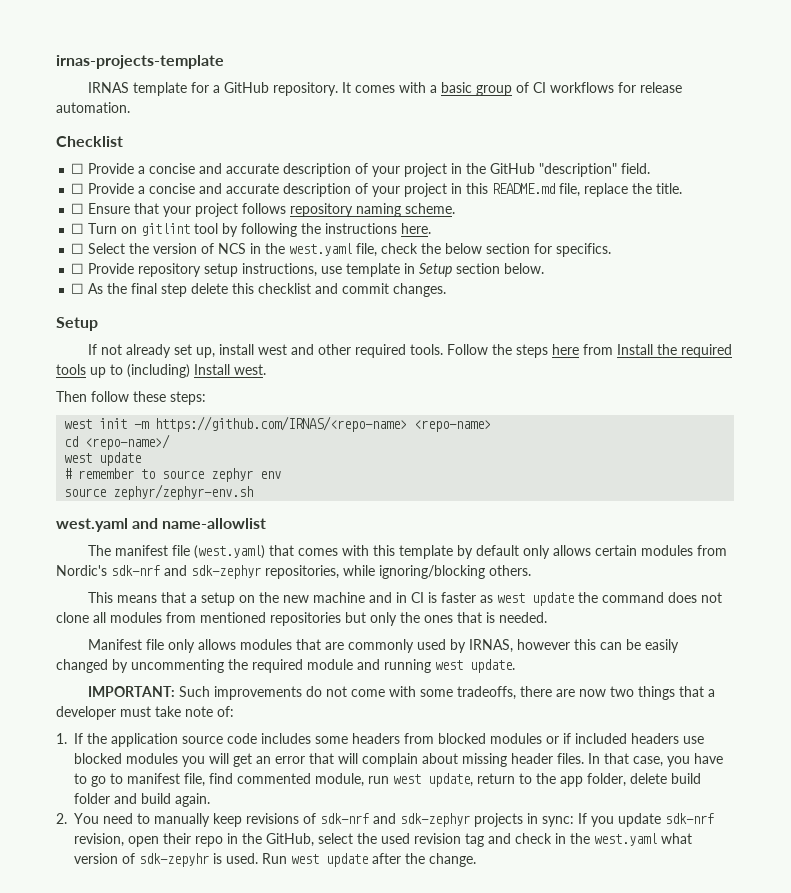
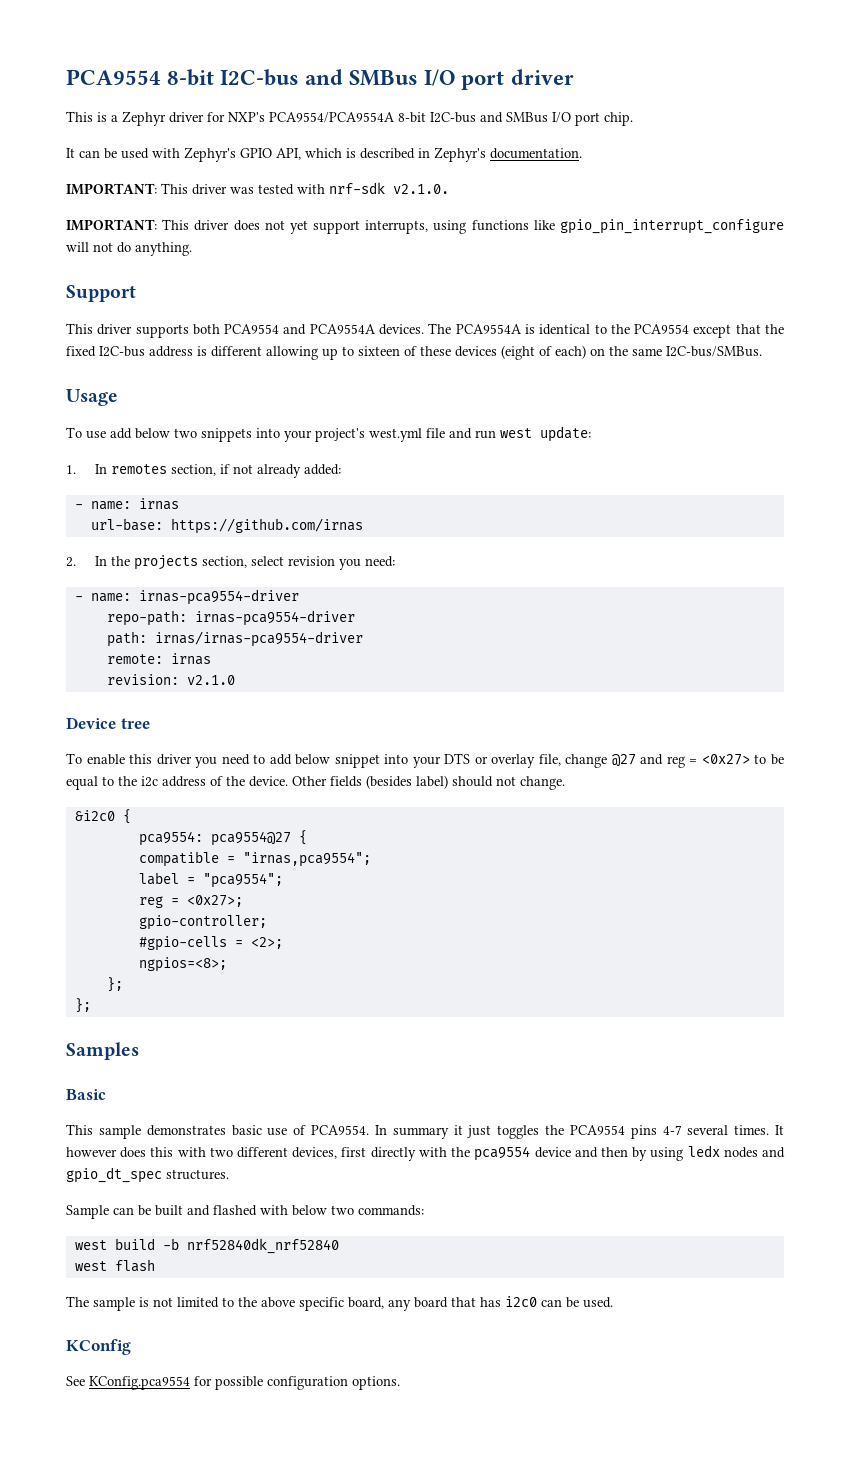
[56,55,224,69] [88,82,683,96] [56,102,130,113] [56,136,123,147] [71,163,651,177] [71,183,683,197] [71,203,456,217] [71,223,432,237] [71,243,612,257] [71,263,545,277] [71,283,447,297] [56,317,98,331] [88,344,733,358] [56,364,266,378] [56,391,206,405] [64,416,492,432] [64,434,171,450] [64,452,142,466] [64,468,282,482] [64,484,254,500] [56,518,267,532] [88,545,728,559] [56,565,531,579] [88,592,723,606] [56,612,547,626] [88,639,680,653] [56,659,515,673] [88,686,716,700] [56,706,234,720] [56,733,704,747] [74,753,723,767] [74,773,701,787] [74,793,210,807] [56,813,714,827] [74,833,692,847] [74,853,476,867] irnas-projects-template // IRNAS template for a GitHub repository. It comes with a basic group of CI workflows for release automation. // Checklist // ☐ Provide a concise and accurate description of your project in the GitHub "description" field. // ☐ Provide a concise and accurate description of your project in this README.md file, replace the title. // ☐ Ensure that your project follows repository naming scheme. // ☐ Turn on gitlint tool by following the instructions here. // ☐ Select the version of NCS in the west.yaml file, check the below section for specifics. // ☐ Provide repository setup instructions, use template in Setup section below. // ☐ As the final step delete this checklist and commit changes. // Setup // If not already set up, install west and other required tools. Follow the steps here from Install the required tools up to (including) Install west. // Then follow these steps: // west init -m https://github.com/IRNAS/<repo-name> <repo-name> // cd <repo-name>/ // west update // # remember to source zephyr env // source zephyr/zephyr-env.sh // west.yaml and name-allowlist // The manifest file (west.yaml) that comes with this template by default only allows certain modules from Nordic's sdk-nrf and sdk-zephyr repositories, while ignoring/blocking others. // This means that a setup on the new machine and in CI is faster as west update the command does not clone all modules from mentioned repositories but only the ones that is needed. // Manifest file only allows modules that are commonly used by IRNAS, however this can be easily changed by uncommenting the required module and running west update. // IMPORTANT: Such improvements do not come with some tradeoffs, there are now two things that a developer must take note of: // 1. If the application source code includes some headers from blocked modules or if included headers use blocked modules you will get an error that will complain about missing header files. In that case, you have to go to manifest file, find commented module, run west update, return to the app folder, delete build folder and build again. // 2. You need to manually keep revisions of sdk-nrf and sdk-zephyr projects in sync: If you update sdk-nrf revision, open their repo in the GitHub, select the used revision tag and check in the west.yaml what version of sdk-zepyhr is used. Run west update after the change. -> [66,69,574,90] [66,111,633,126] [66,147,582,162] [66,182,449,195] [66,219,784,234] [66,242,192,256] [66,285,136,302] [66,323,784,338] [66,345,762,360] [66,389,118,406] [66,426,591,442] [66,464,341,478] [74,498,179,510] [90,518,363,534] [66,555,395,570] [74,589,299,605] [106,610,355,626] [106,631,363,647] [106,653,211,665] [106,674,235,685] [66,717,150,729] [66,753,784,768] [66,775,565,790] [74,809,131,824] [138,830,307,846] [138,851,371,867] [138,872,283,888] [138,895,243,908] [138,915,267,930] [138,936,283,951] [138,957,227,972] [106,977,123,992] [74,998,91,1013] [66,1042,139,1060] [66,1089,106,1100] [66,1124,785,1139] [66,1145,786,1161] [66,1167,229,1183] [66,1205,424,1219] [74,1238,339,1254] [74,1259,155,1272] [66,1296,613,1311] [66,1339,131,1355] [66,1376,400,1390] PCA9554 8-bit I2C-bus and SMBus I/O port driver // This is a Zephyr driver for NXP's PCA9554/PCA9554A 8-bit I2C-bus and SMBus I/O port chip. // It can be used with Zephyr's GPIO API, which is described in Zephyr's documentation. // IMPORTANT: This driver was tested with nrf-sdk v2.1.0. // IMPORTANT: This driver does not yet support interrupts, using functions like gpio_pin_interrupt_configure will not do anything. // Support // This driver supports both PCA9554 and PCA9554A devices. The PCA9554A is identical to the PCA9554 except that the fixed I2C-bus address is different allowing up to sixteen of these devices (eight of each) on the same I2C-bus/SMBus. // Usage // To use add below two snippets into your project's west.yml file and run west update: // 1. In remotes section, if not already added: // - name: irnas // url-base: https://github.com/irnas // 2. In the projects section, select revision you need: // - name: irnas-pca9554-driver // repo-path: irnas-pca9554-driver // path: irnas/irnas-pca9554-driver // remote: irnas // revision: v2.1.0 // Device tree // To enable this driver you need to add below snippet into your DTS or overlay file, change @27 and reg = <0x27> to be equal to the i2c address of the device. Other fields (besides label) should not change. // &i2c0 { // pca9554: pca9554@27 { // compatible = "irnas,pca9554"; // label = "pca9554"; // reg = <0x27>; // gpio-controller; // #gpio-cells = <2>; // ngpios=<8>; // }; // }; // Samples // Basic // This sample demonstrates basic use of PCA9554. In summary it just toggles the PCA9554 pins 4-7 several times. It however does this with two different devices, first directly with the pca9554 device and then by using ledx nodes and gpio_dt_spec structures. // Sample can be built and flashed with below two commands: // west build -b nrf52840dk_nrf52840 // west flash // The sample is not limited to the above specific board, any board that has i2c0 can be used. // KConfig // See KConfig.pca9554 for possible configuration options.

